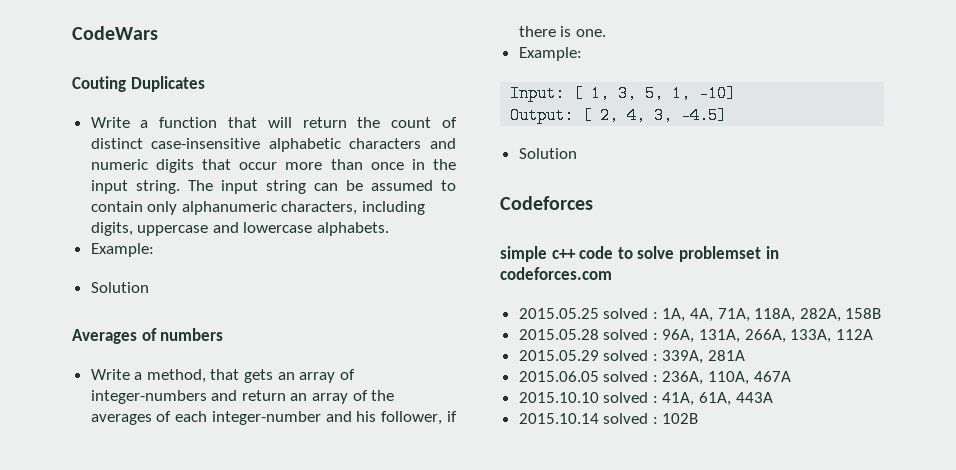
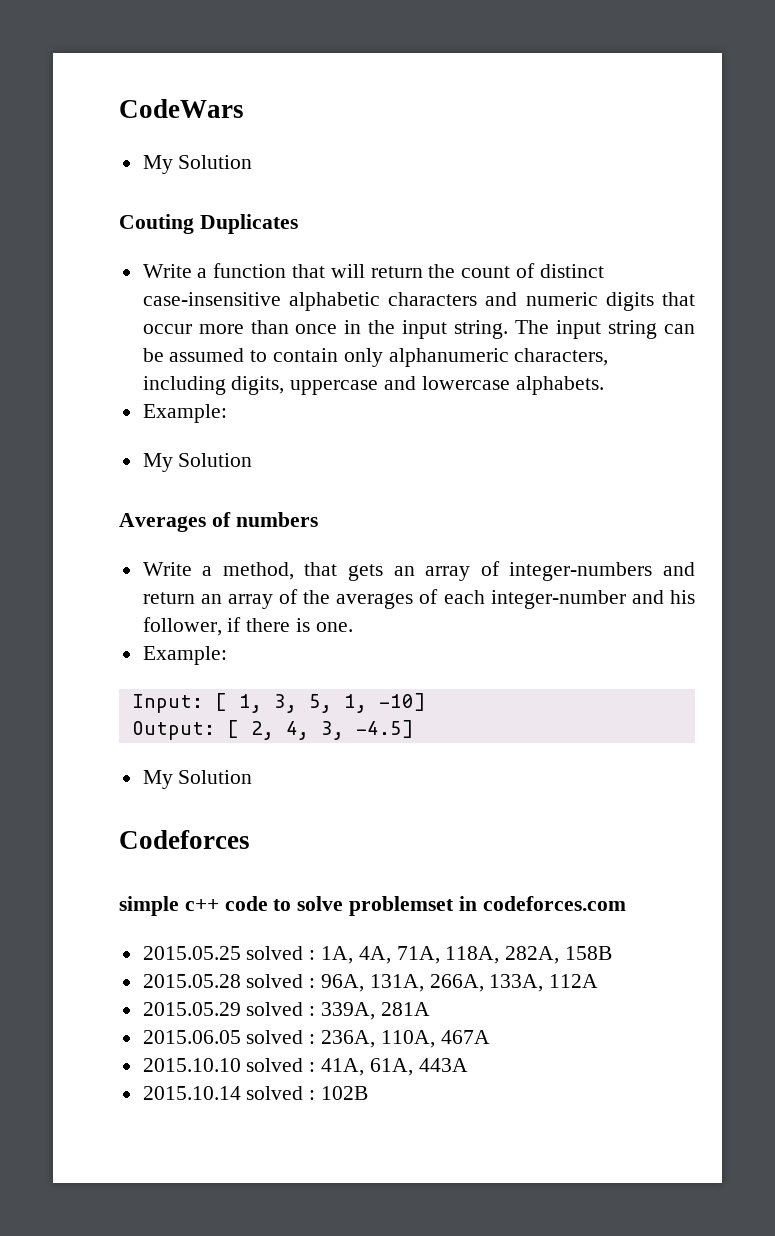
(158, 33) none -> [142,155,253,174] // My Solution
(154, 250) none -> [142,453,173,472] My
(728, 115) none -> [142,770,173,789] My

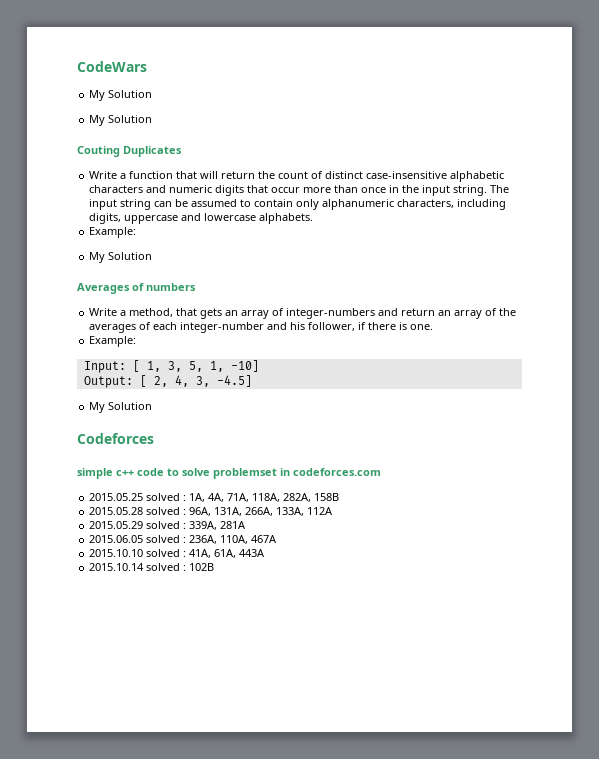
(253, 162) none -> [89,115,153,126] // My Solution

